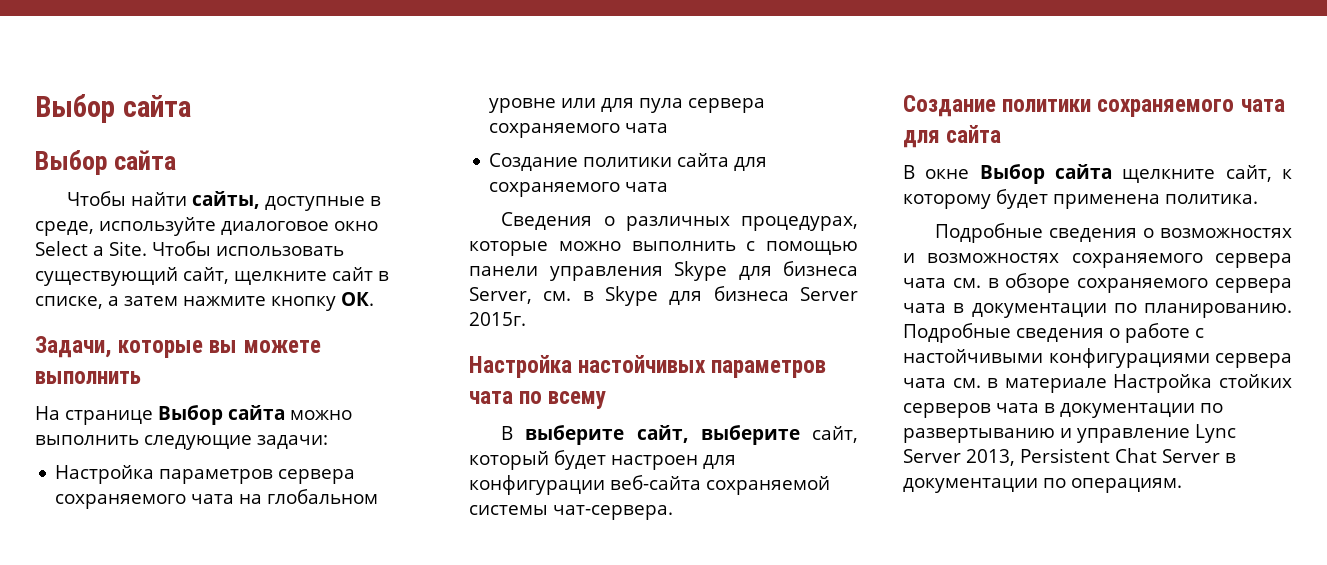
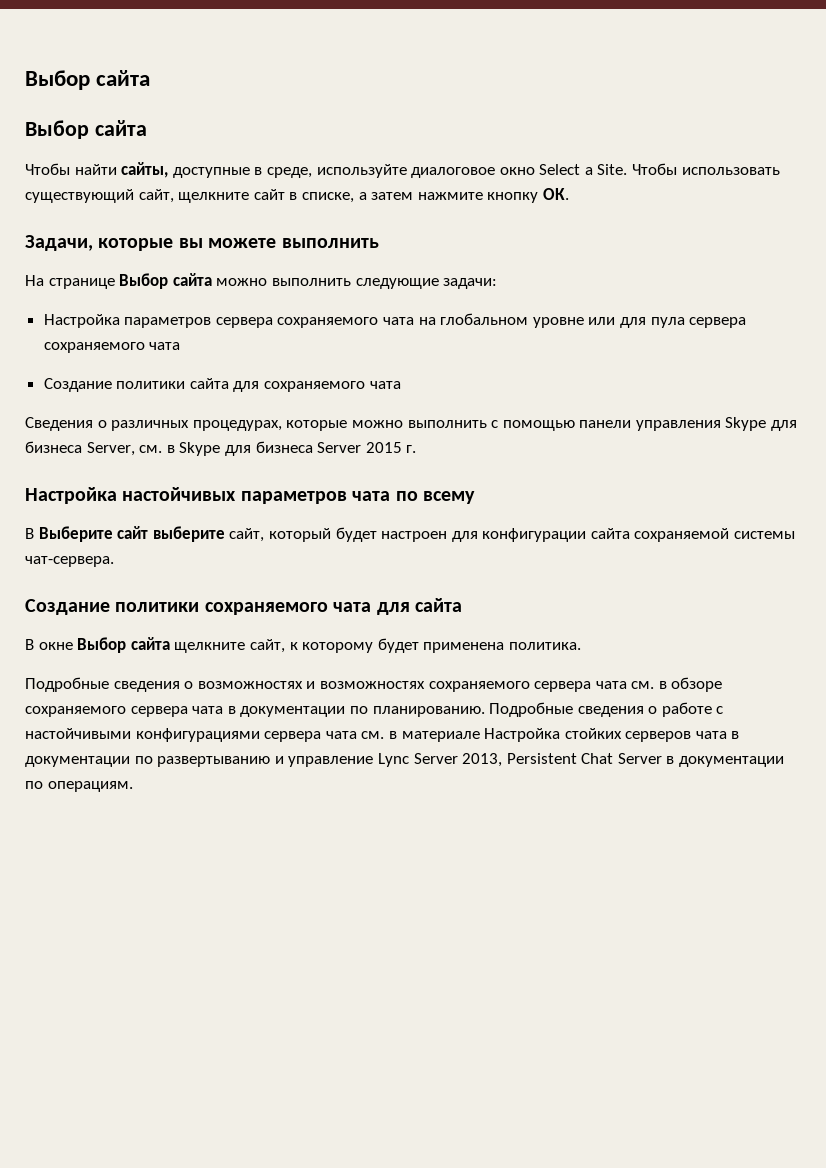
[469,312,526,326] 2015г. -> [365,442,417,453] 2015 г.
[525,425,689,445] выберите сайт, -> [38,526,149,542] Выберите сайт
[610,475,701,490] веб-сайта -> [590,528,630,539] сайта

